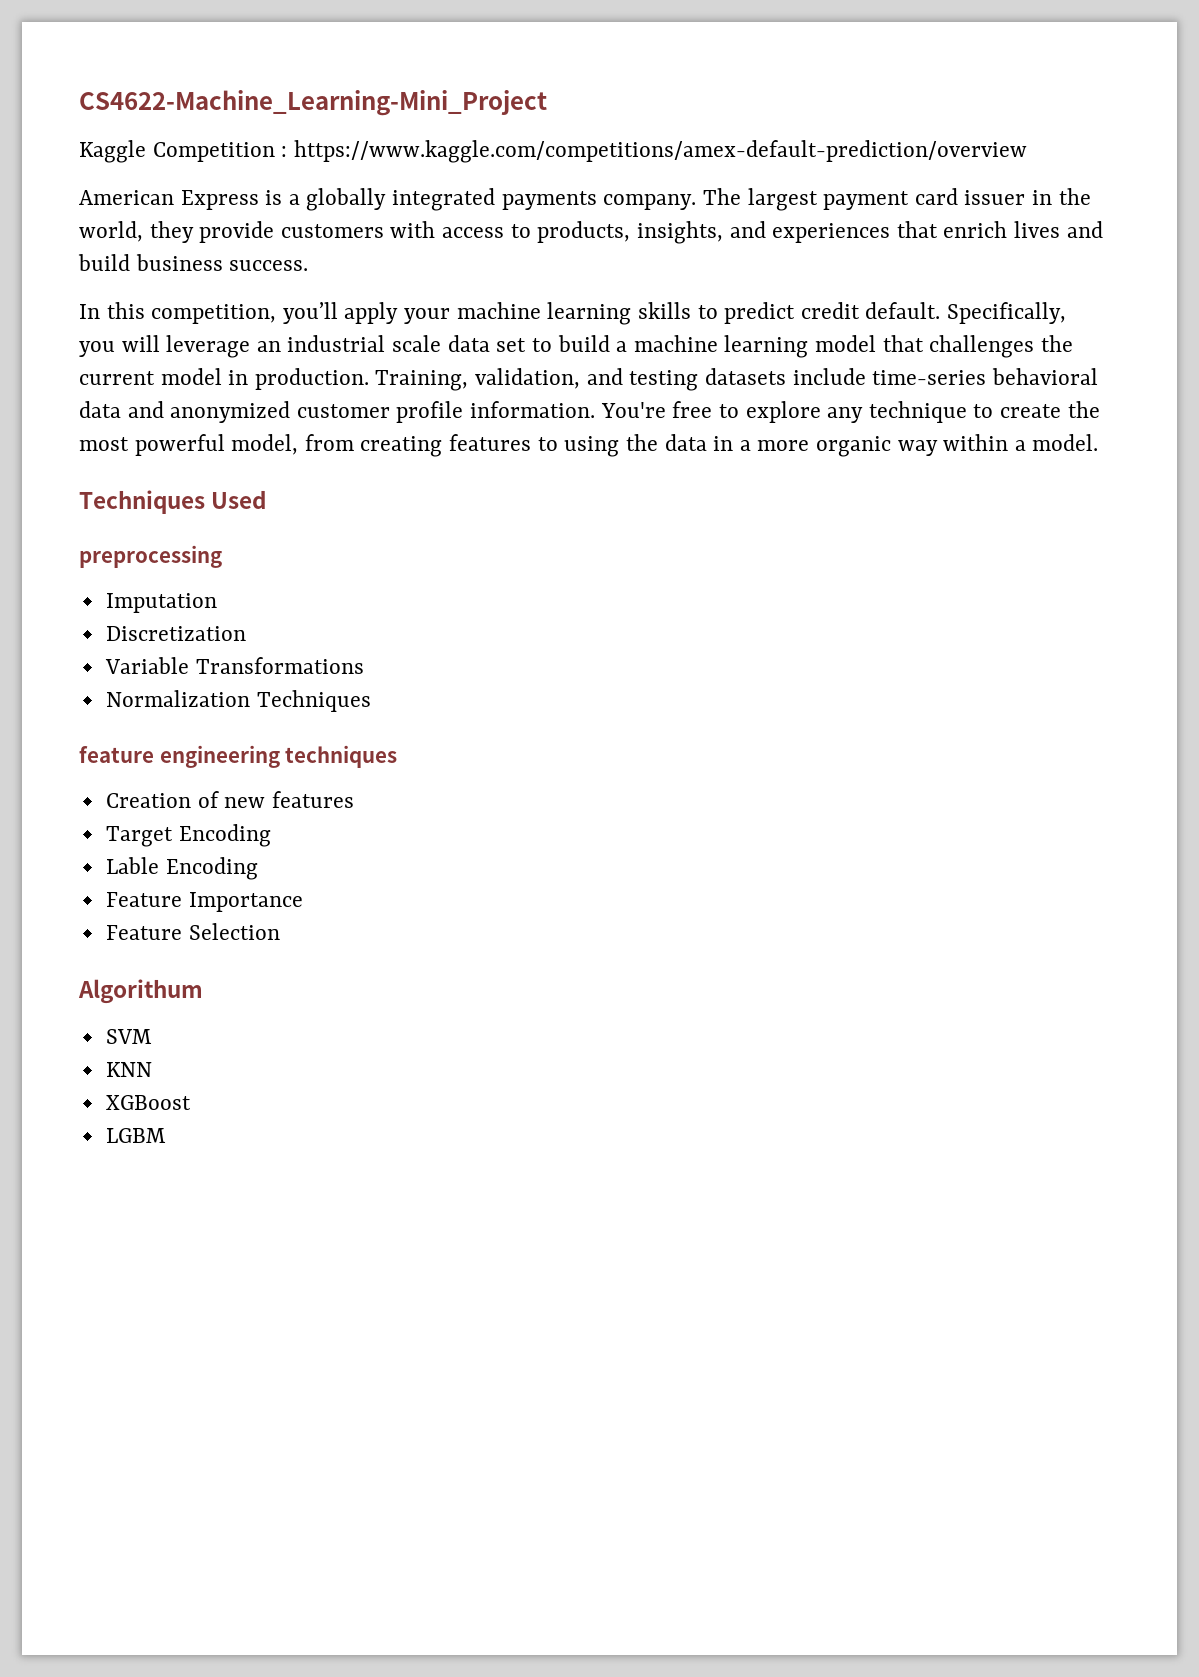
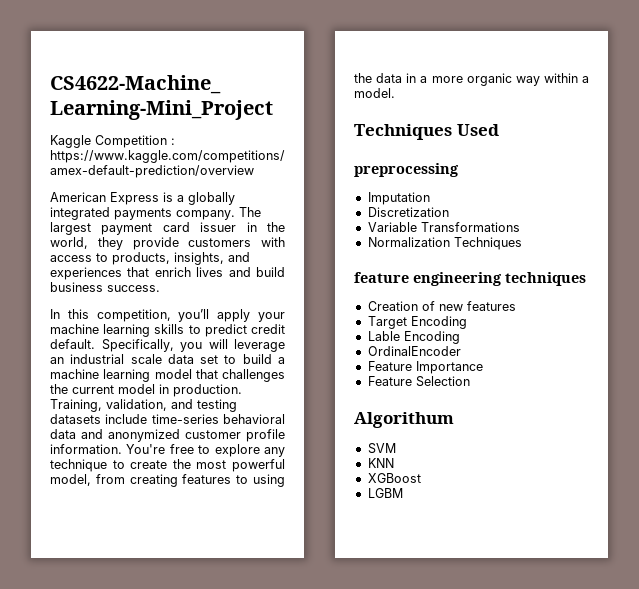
(258, 868) none -> [367,346,461,356] // OrdinalEncoder

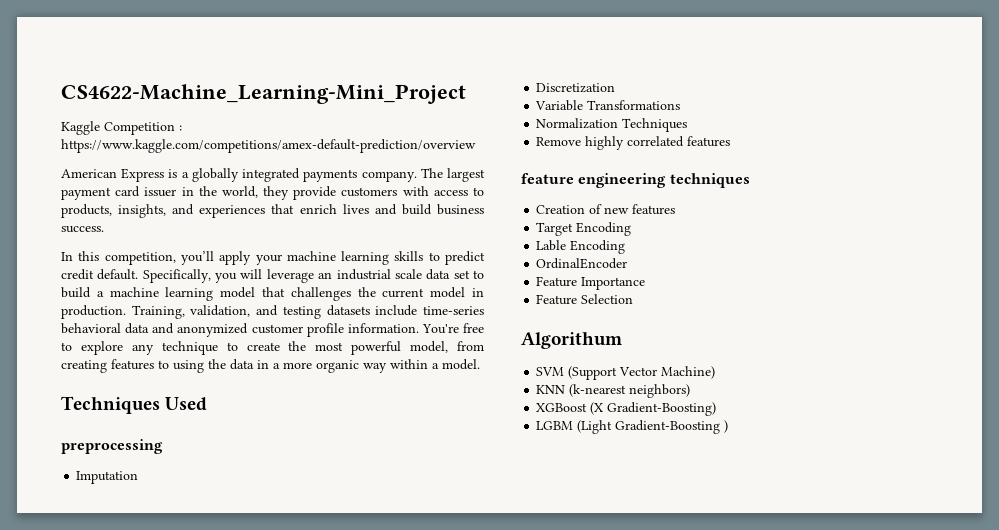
(522, 243) none -> [536,136,731,150] // Remove highly correlated features
(396, 448) none -> [568,366,716,380] (Support Vector Machine)
(394, 463) none -> [569,384,691,398] (k-nearest neighbors)
(421, 478) none -> [590,402,717,416] (X Gradient-Boosting)
(403, 493) none -> [577,420,729,434] (Light Gradient-Boosting )

